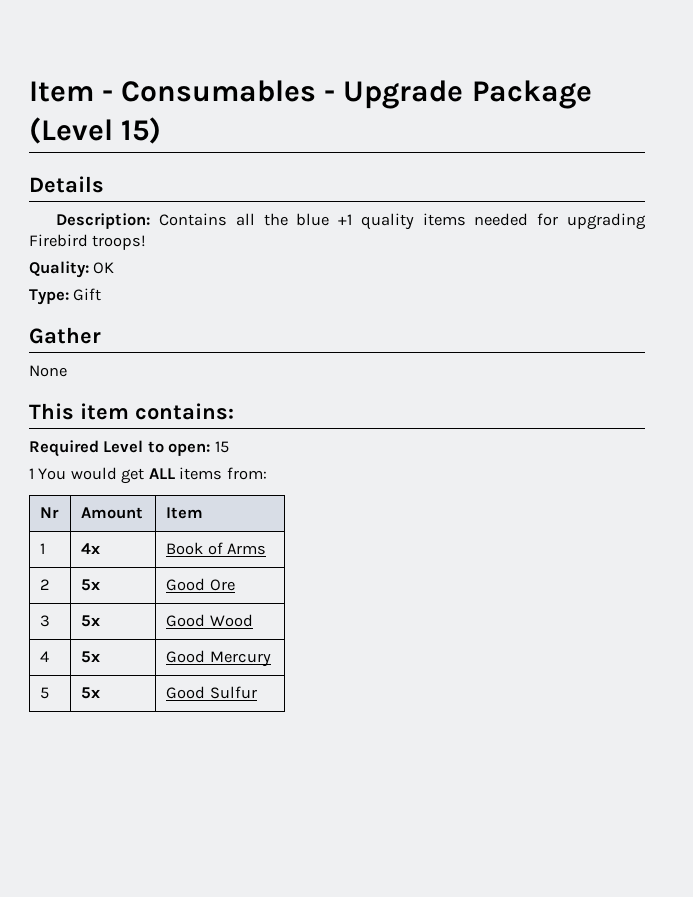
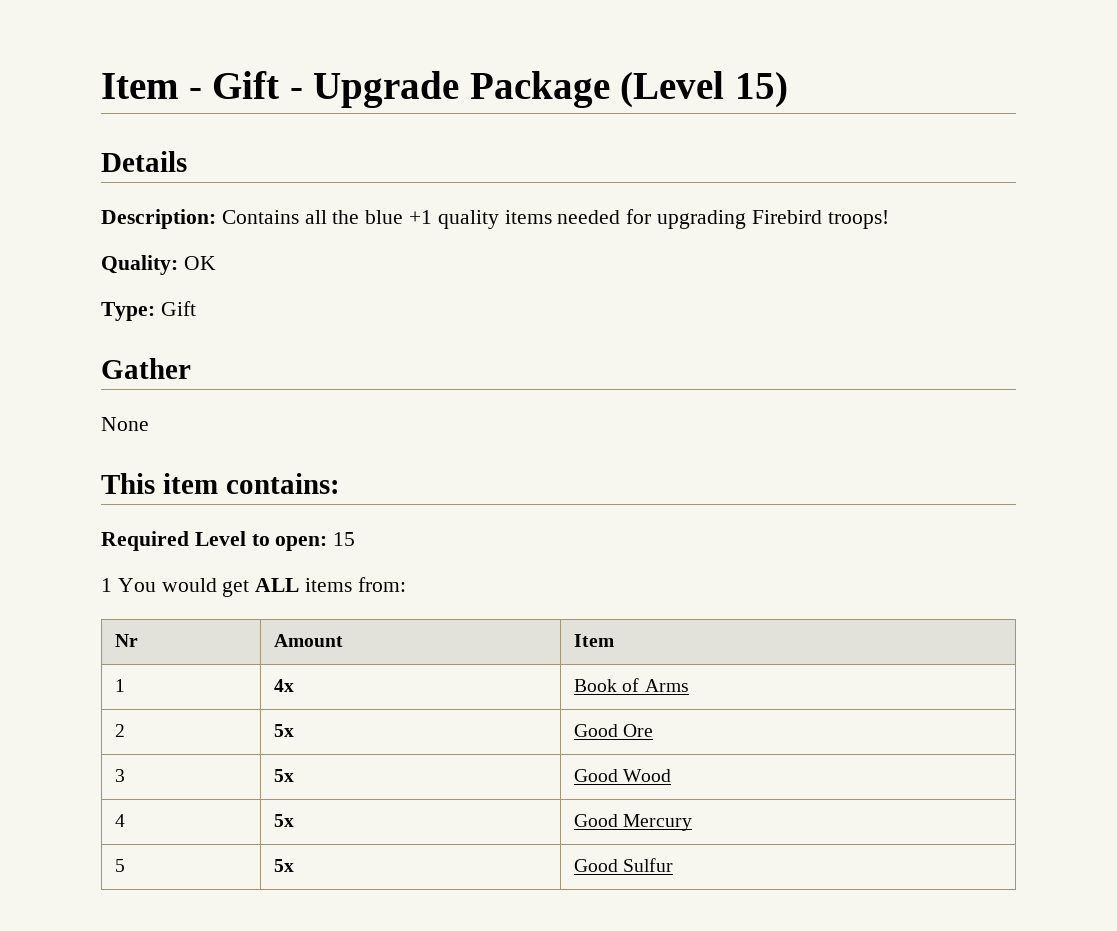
[121,80,317,102] Consumables -> [212,71,280,99] Gift

